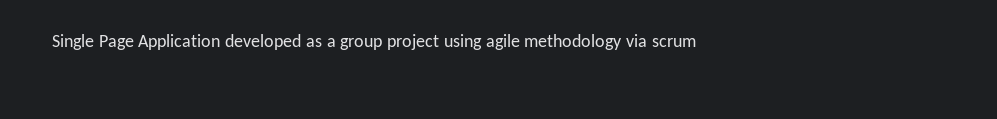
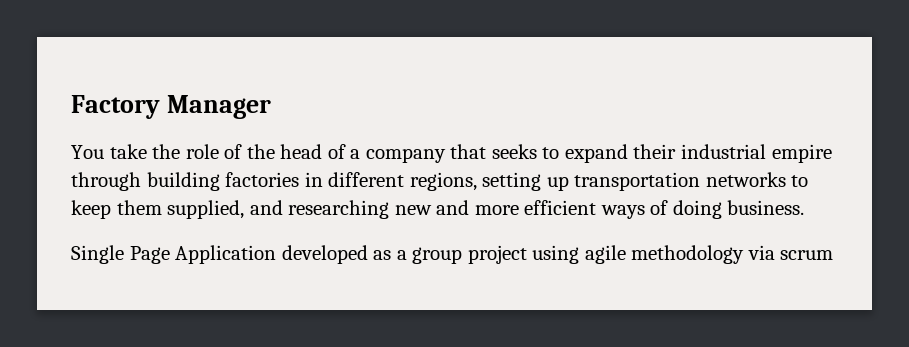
(52, 42) none -> [71,95,272,119] [71,144,832,163] [71,172,809,191] [71,200,805,219] Factory Manager // You take the role of the head of a company that seeks to expand their industrial empire through building factories in different regions, setting up transportation networks to keep them supplied, and researching new and more efficient ways of doing business. //

